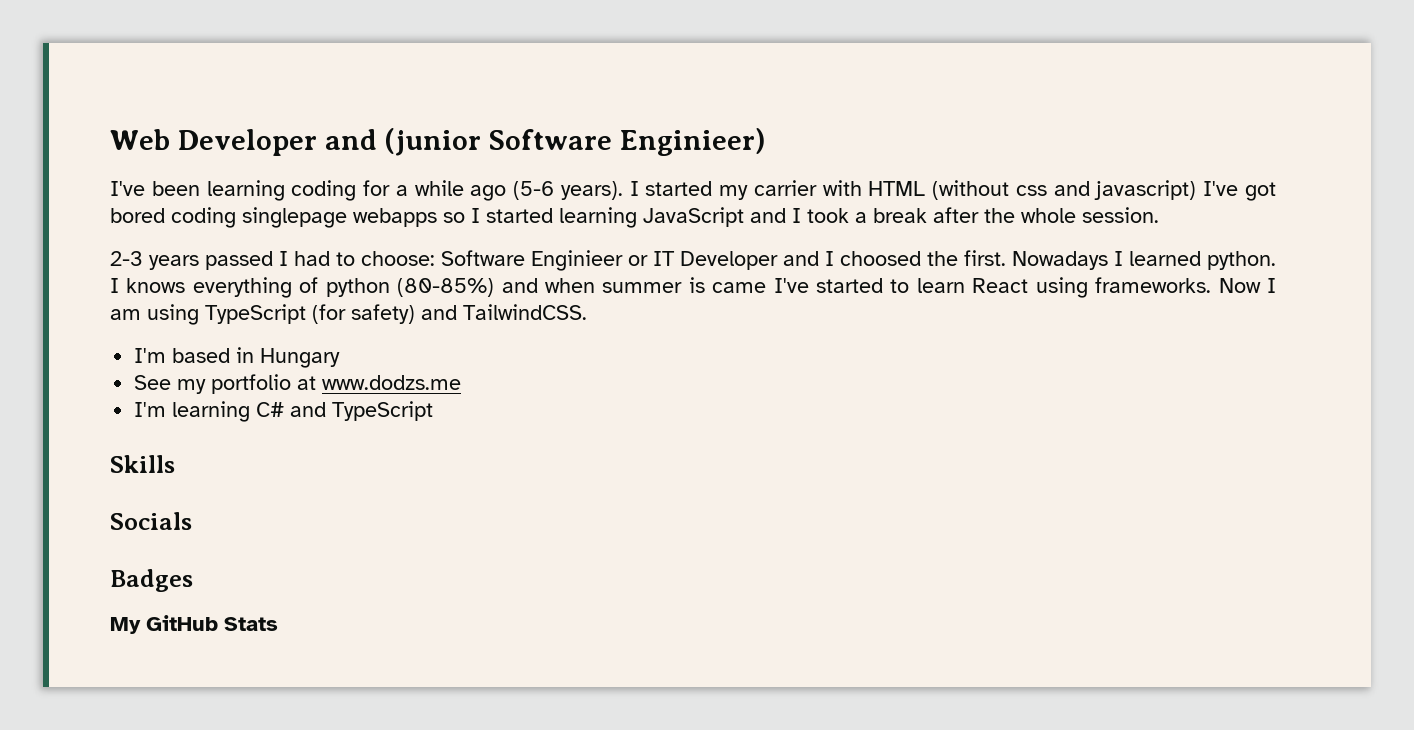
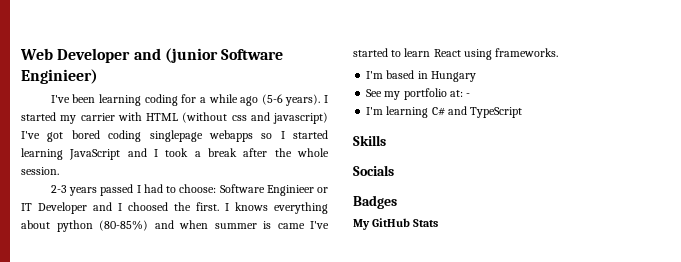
[1012,251,1276,270] Nowadays I learned python. -> (219, 206) none
[299,277,319,293] of -> [21,220,50,229] about
[1218,278,1277,293] [110,304,587,325] Now I am using TypeScript (for safety) and TailwindCSS. -> (559, 52) none
[297,375,462,390] at www.dodzs.me -> [449,90,471,97] at: -

